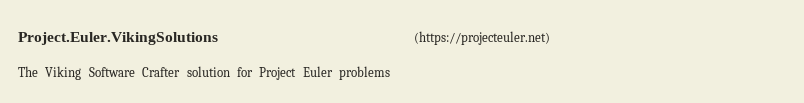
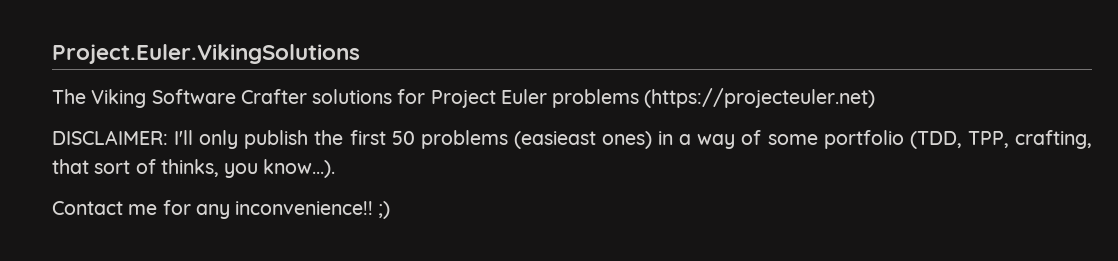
[186,66,230,77] solution -> [312,89,393,104] solutions
(550, 38) none -> [52,130,1092,149] [52,159,336,178] [52,200,391,219] // DISCLAIMER: I'll only publish the first 50 problems (easieast ones) in a way of some portfolio (TDD, TPP, crafting, that sort of thinks, you know...). // Contact me for any inconvenience!! ;)

